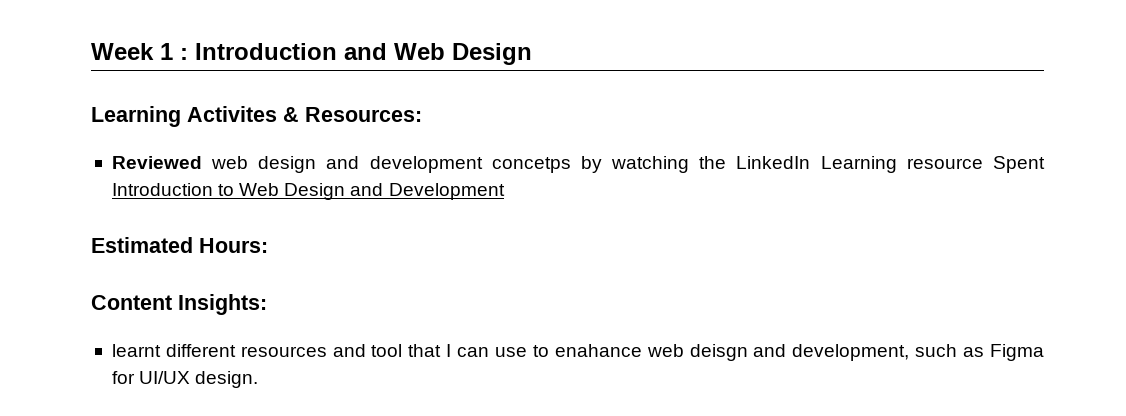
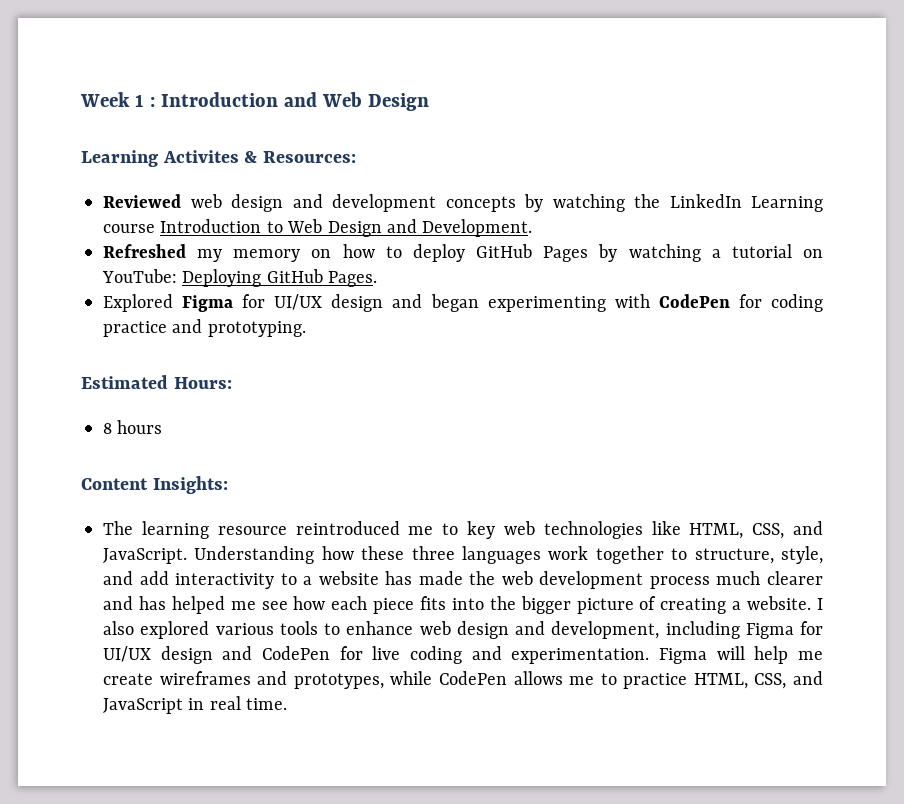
[491,157,571,173] concetps -> [445,196,516,212] concepts
[906,156,1045,173] resource Spent -> [103,224,155,233] course
[388,183,505,200] Development -> [422,219,533,237] [103,244,823,262] [102,269,378,287] [103,294,824,312] [103,319,306,337] Development. // Refreshed my memory on how to deploy GitHub Pages by watching a tutorial on YouTube: Deploying GitHub Pages. // Explored Figma for UI/UX design and began experimenting with CodePen for coding practice and prototyping.
(268, 245) none -> [103,420,163,434] // 8 hours
[111,344,1044,361] [111,371,259,388] learnt different resources and tool that I can use to enahance web deisgn and development, such as Figma for UI/UX design. -> [103,521,823,539] [103,546,823,564] [103,571,824,589] [103,596,823,614] [103,621,823,639] [103,646,823,664] [103,671,824,689] [103,696,288,714] The learning resource reintroduced me to key web technologies like HTML, CSS, and JavaScript. Understanding how these three languages work together to structure, style, and add interactivity to a website has made the web development process much clearer and has helped me see how each piece fits into the bigger picture of creating a website. I also explored various tools to enhance web design and development, including Figma for UI/UX design and CodePen for live coding and experimentation. Figma will help me create wireframes and prototypes, while CodePen allows me to practice HTML, CSS, and JavaScript in real time.

